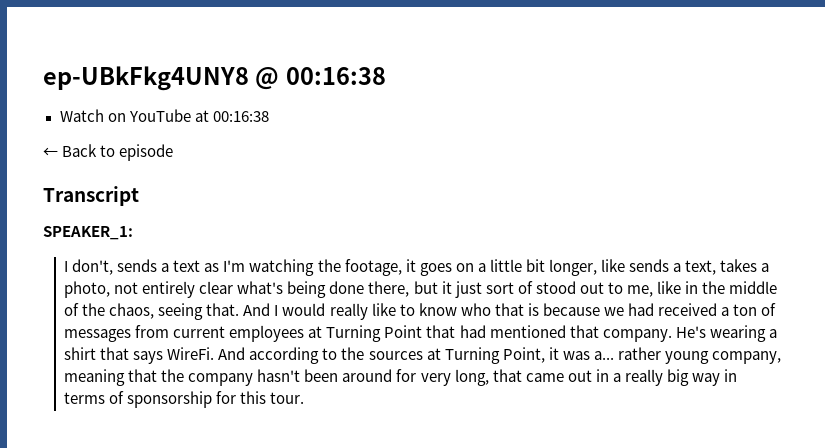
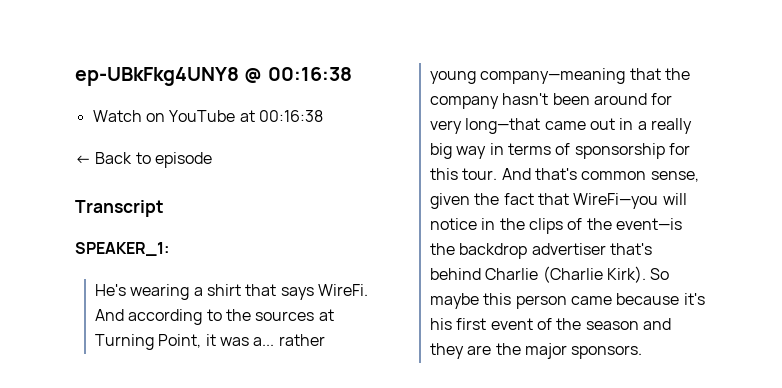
[64,259,770,276] [64,281,778,298] [64,303,777,320] [64,325,672,342] I don't, sends a text as I'm watching the footage, it goes on a little bit longer, like sends a text, takes a photo, not entirely clear what's being done there, but it just sort of stood out to me, like in the middle of the chaos, seeing that. And I would really like to know who that is because we had received a ton of messages from current employees at Turning Point that had mentioned that company. -> (169, 249) none
[711,351,781,364] [64,369,126,386] company, meaning -> [480,68,626,84] company—meaning
[454,369,522,386] long, that -> [465,118,541,134] long—that
(305, 398) none -> [501,168,699,182] [429,193,687,209] [429,218,682,234] [429,243,652,259] [429,266,670,283] [429,293,705,309] [429,318,671,330] [429,343,643,359] And that's common sense, given the fact that WireFi—you will notice in the clips of the event—is the backdrop advertiser that's behind Charlie (Charlie Kirk). So maybe this person came because it's his first event of the season and they are the major sponsors.

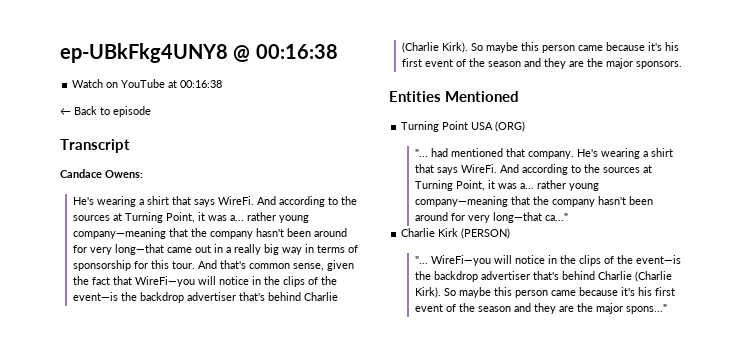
[75,242,169,256] SPEAKER_1: -> [60,169,143,178] Candace Owens:
(643, 352) none -> [389,91,520,102] [401,121,526,132] [414,148,673,159] [414,164,652,175] [414,180,599,191] [414,196,653,207] [414,212,568,223] [401,228,511,239] [414,255,681,266] [414,271,672,282] [414,287,675,298] [414,303,667,314] // Entities Mentioned // Turning Point USA (ORG) // "... had mentioned that company. He's wearing a shirt that says WireFi. And according to the sources at Turning Point, it was a... rather young company—meaning that the company hasn't been around for very long—that ca..." // Charlie Kirk (PERSON) // "... WireFi—you will notice in the clips of the event—is the backdrop advertiser that's behind Charlie (Charlie Kirk). So maybe this person came because it's his first event of the season and they are the major spons..."

